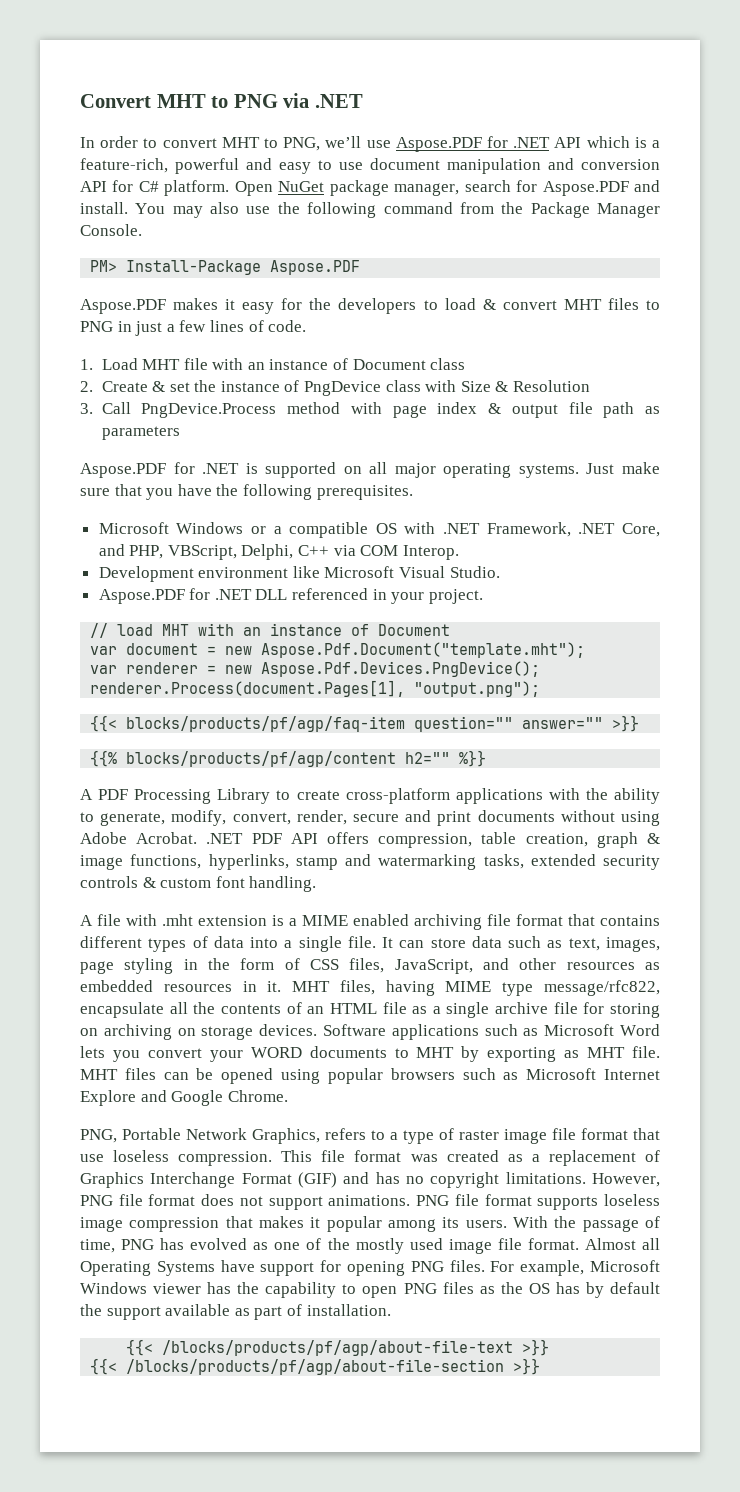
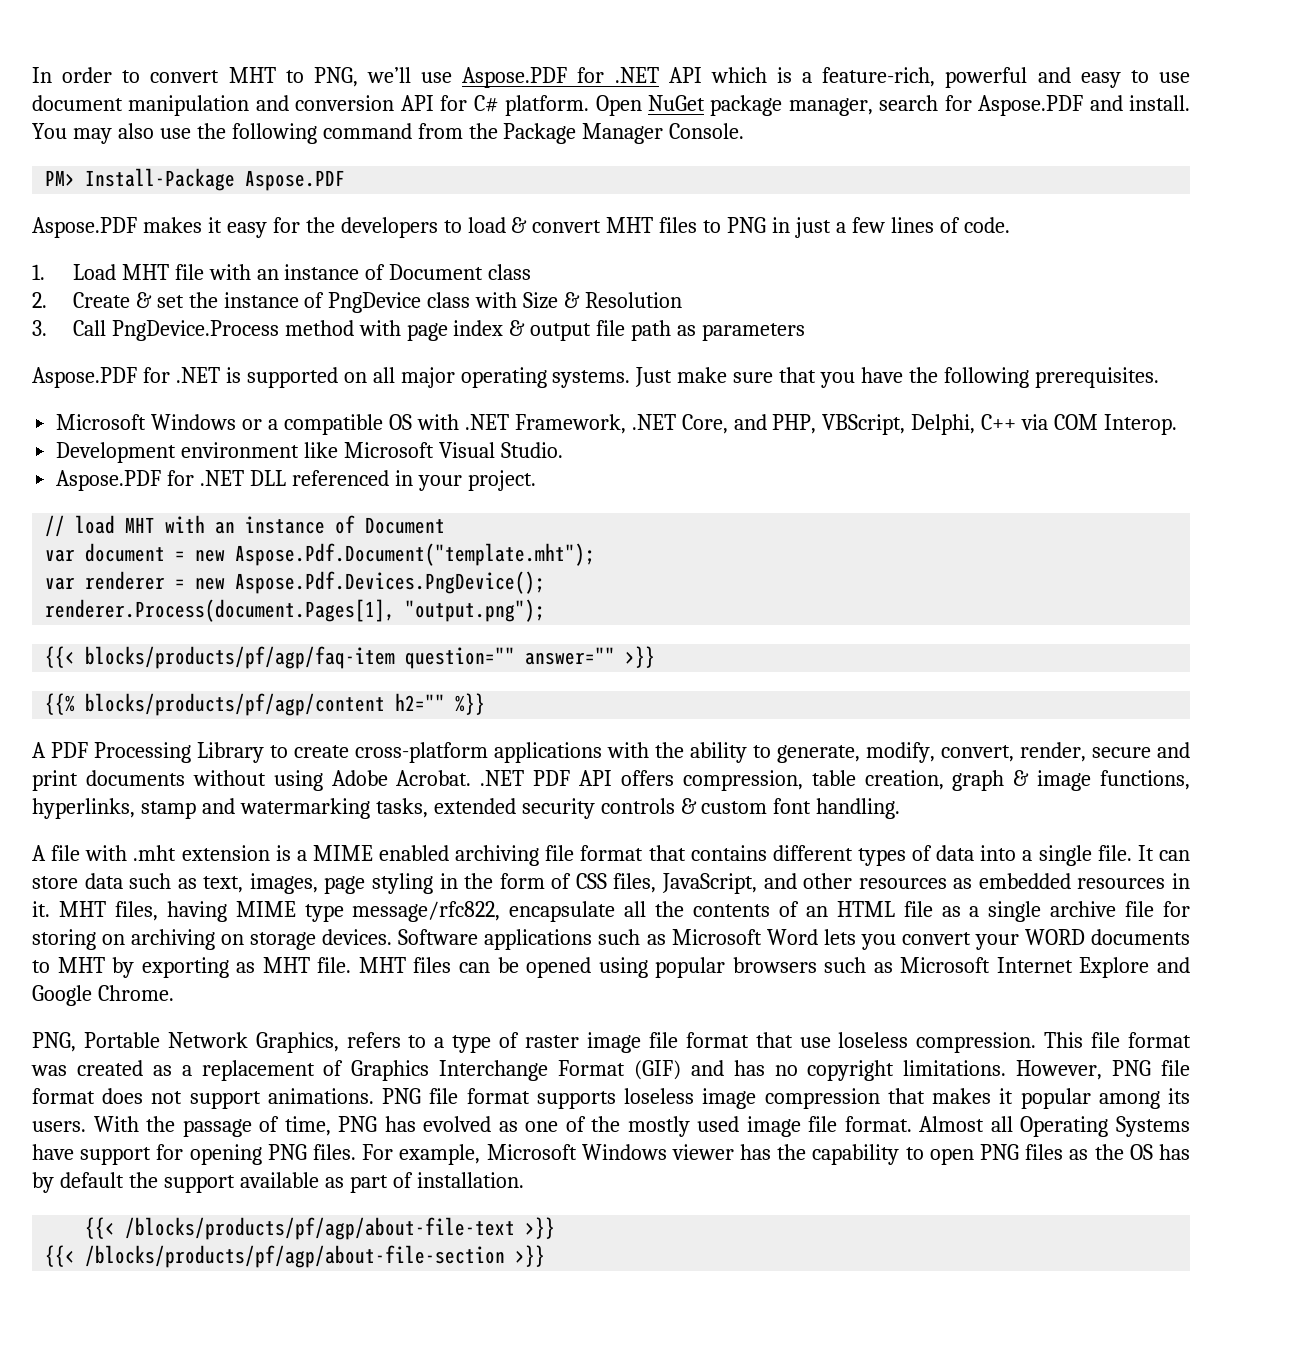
[80,93,363,108] Convert MHT to PNG via .NET // -> (32, 75) none

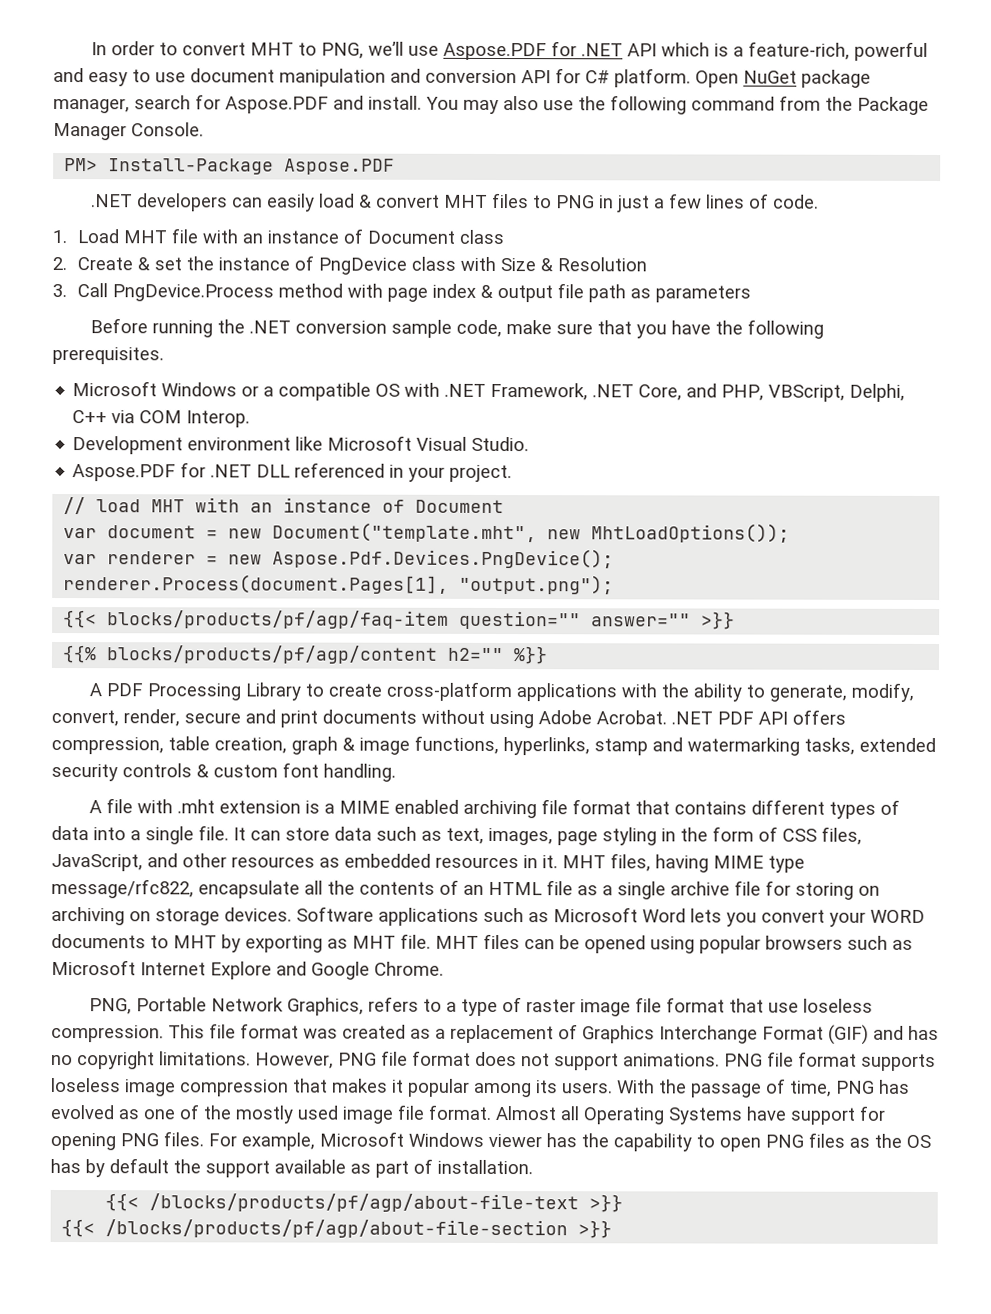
[32,217,462,238] Aspose.PDF makes it easy for the developers to -> [91,193,316,212] .NET developers can easily
[32,367,673,388] Aspose.PDF for .NET is supported on all major operating systems. Just -> [90,318,503,338] Before running the .NET conversion sample code,
[235,543,596,566] Aspose.Pdf.Document("template.mht"); -> [272,522,791,543] Document("template.mht", new MhtLoadOptions());

